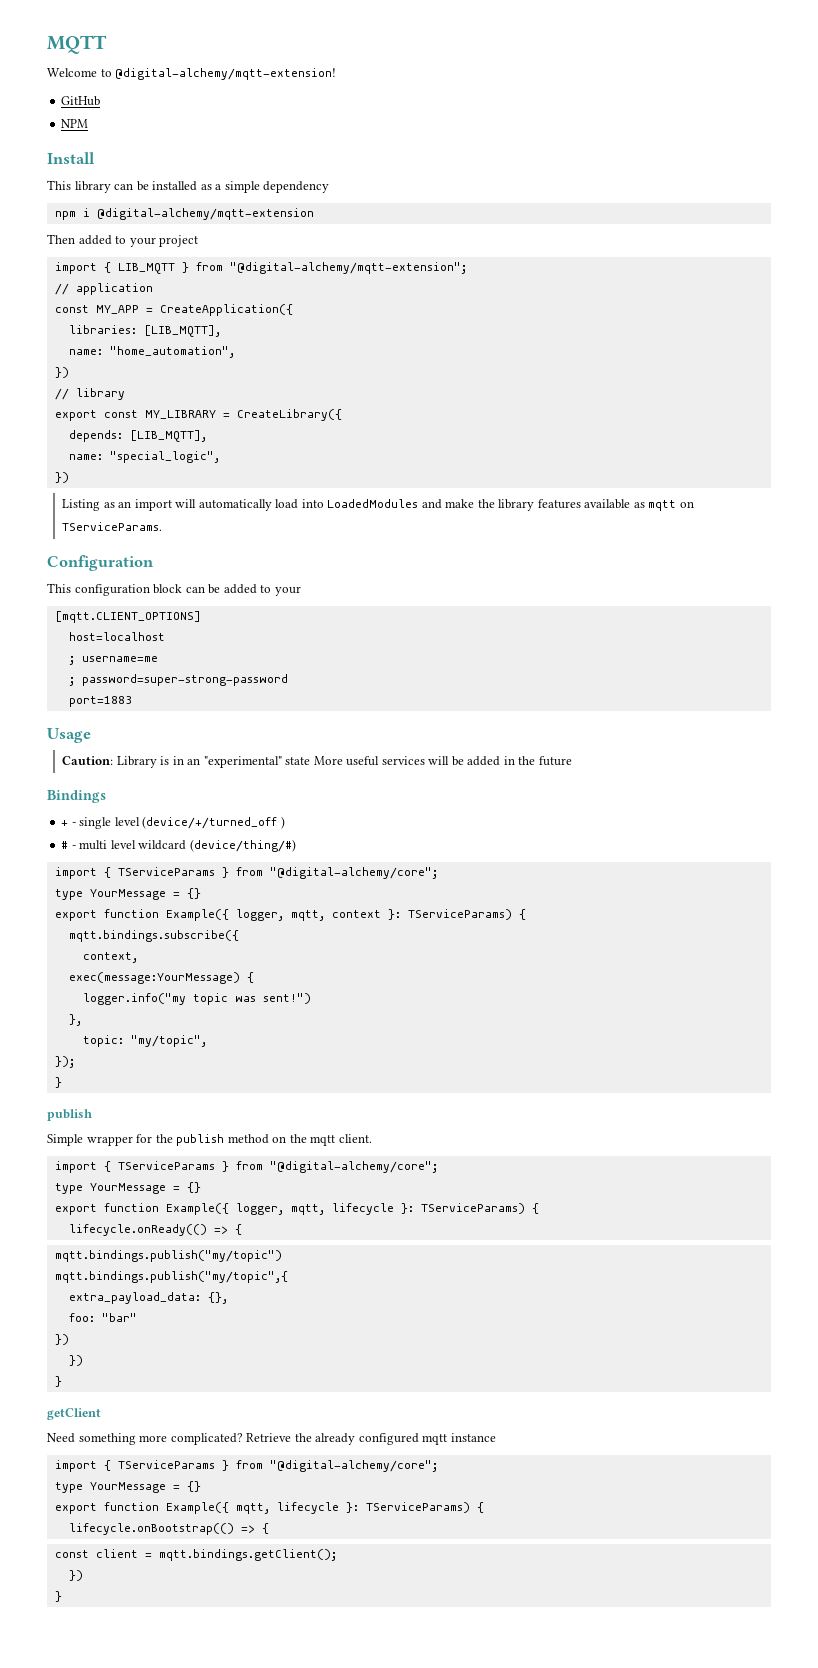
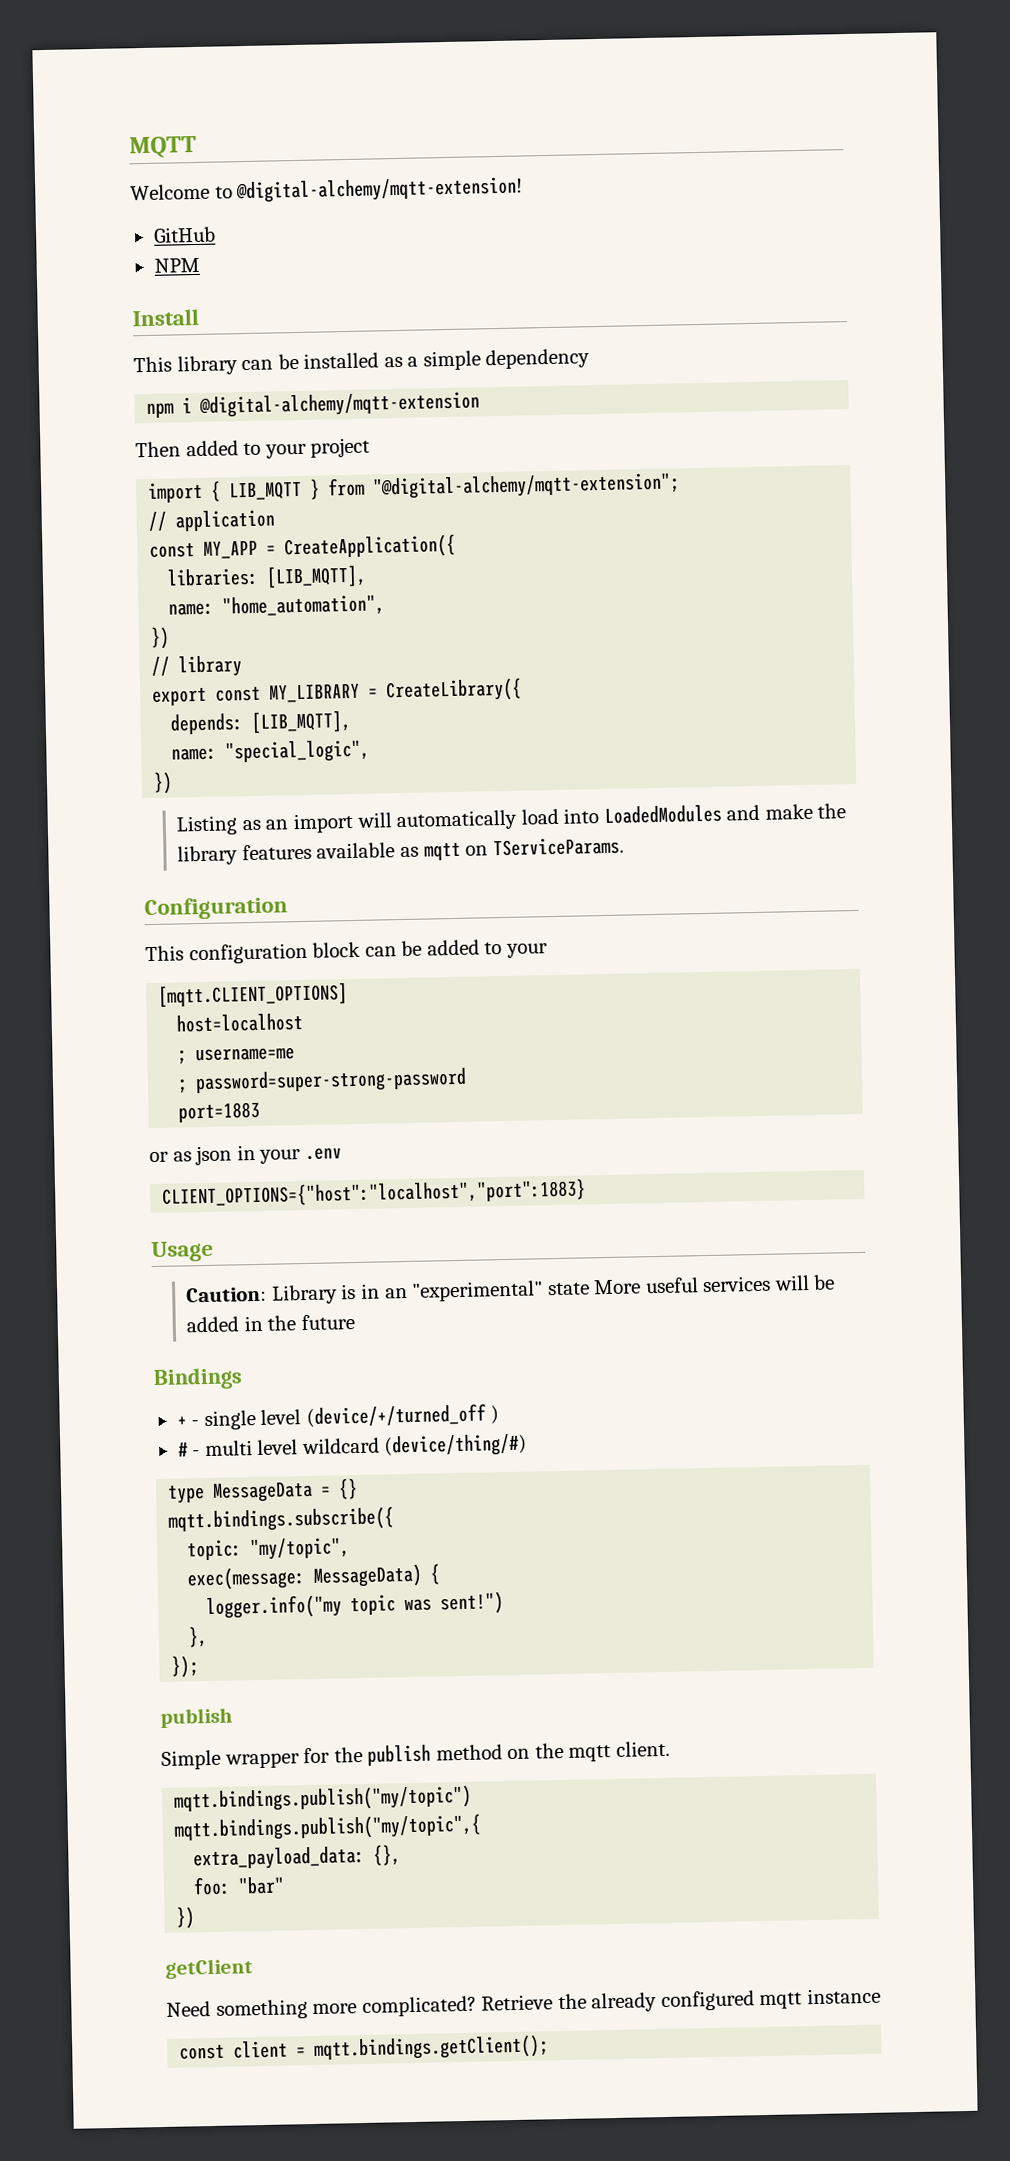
(132, 701) none -> [149,1144,342,1166] [162,1178,587,1208] // or as json in your .env // CLIENT_OPTIONS={"host":"localhost","port":1883}
[54,867,438,879] [54,888,201,900] [54,909,526,921] [68,930,239,942] [82,952,138,963] [68,972,240,984] // import { TServiceParams } from "@digital-alchemy/core"; // type YourMessage = {} // export function Example({ logger, mqtt, context }: TServiceParams) { // mqtt.bindings.subscribe({ // context, // exec(message:YourMessage) -> [167,1478,359,1504] [168,1506,395,1533] [187,1537,351,1561] [187,1563,424,1591] // type MessageData = {} // mqtt.bindings.subscribe({ // topic: "my/topic", // exec(message: MessageData)
[82,1035,207,1047] // topic: "my/topic", -> (209, 1637) none
[54,1077,62,1088] // } -> (200, 1666) none
[54,1161,438,1173] [54,1182,201,1194] [54,1203,539,1215] [68,1224,242,1236] // import { TServiceParams } from "@digital-alchemy/core"; // type YourMessage = {} // export function Example({ logger, mqtt, lifecycle }: TServiceParams) { // lifecycle.onReady(() => { -> (670, 1748) none
[68,1355,83,1366] [54,1376,62,1387] // }) // } -> (196, 1917) none
[54,1460,438,1472] [54,1481,201,1493] [54,1502,484,1514] [68,1523,269,1535] // import { TServiceParams } from "@digital-alchemy/core"; // type YourMessage = {} // export function Example({ mqtt, lifecycle }: TServiceParams) { // lifecycle.onBootstrap(() => { -> (881, 1996) none
[68,1570,83,1581] [54,1591,62,1602] // }) // } -> (550, 2047) none

